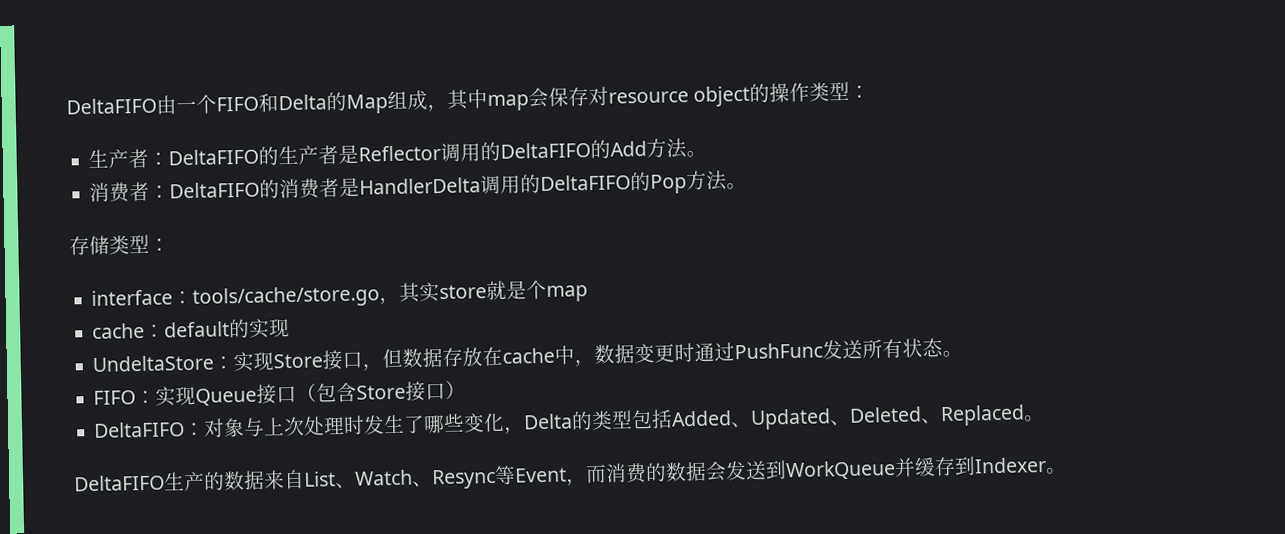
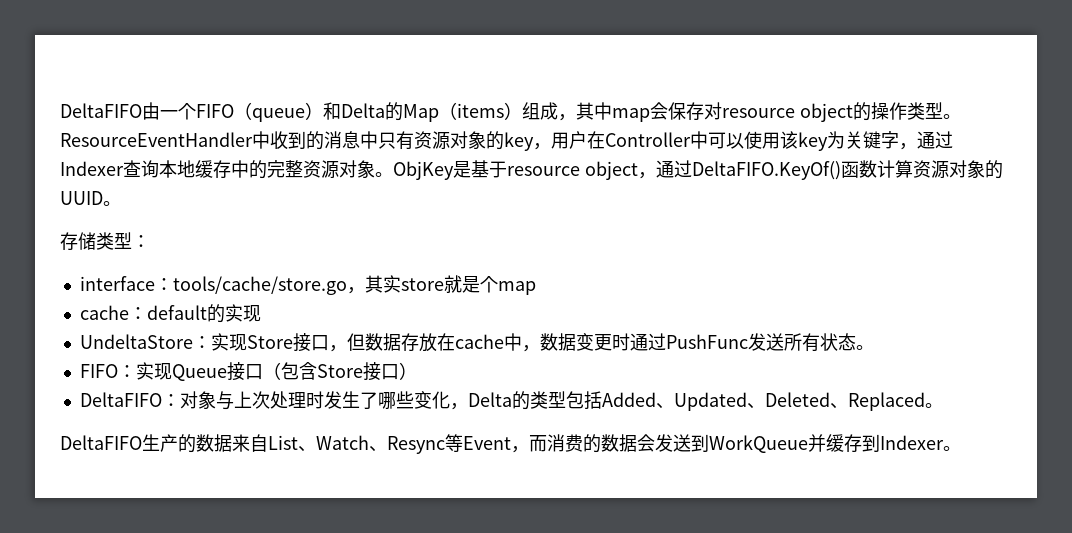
(259, 104) none -> [234,102,323,122] （queue）
(388, 104) none -> [439,102,522,120] （items）
[849,85,871,99] [88,138,708,169] [89,170,728,203] ： // 生产者：DeltaFIFO的生产者是Reflector调用的DeltaFIFO的Add方法。 // 消费者：DeltaFIFO的消费者是HandlerDelta调用的DeltaFIFO的Pop方法 -> [942,114,961,119] [60,131,953,151] [60,160,1003,180] [60,191,103,205] 。ResourceEventHandler中收到的消息中只有资源对象的key，用户在Controller中可以使用该key为关键字，通过Indexer查询本地缓存中的完整资源对象。ObjKey是基于resource object，通过DeltaFIFO.KeyOf()函数计算资源对象的UUID

